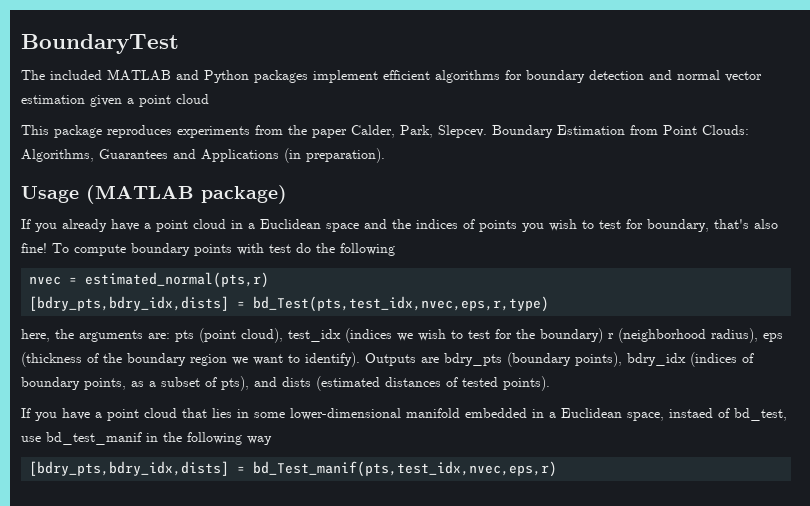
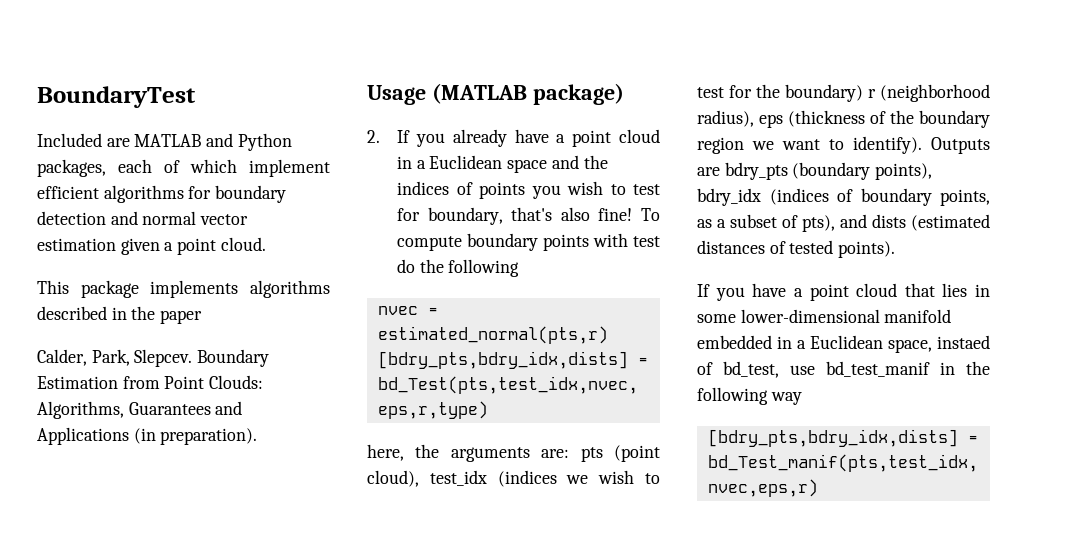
[21,70,102,80] The included -> [37,133,130,147] Included are
[254,70,308,83] packages -> [37,159,237,177] packages, each of which
[176,94,209,104] cloud -> [220,237,266,251] cloud.
[107,125,283,138] reproduces experiments from -> [150,280,330,298] [37,306,127,320] implements algorithms described in
(347, 133) none -> (203, 317) //
(287, 194) none -> [367,130,380,143] 2.

